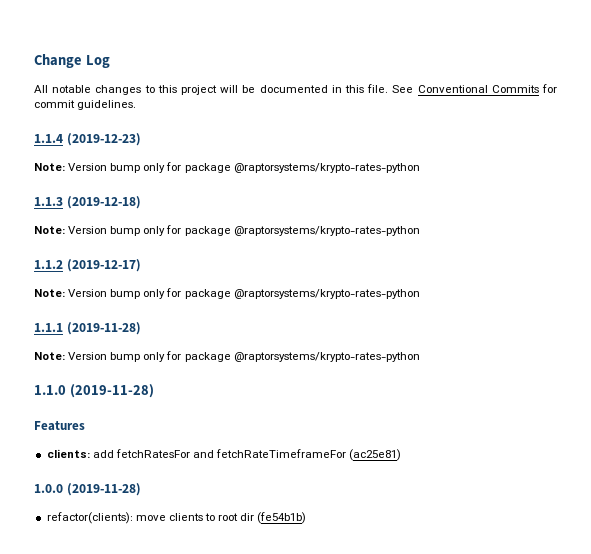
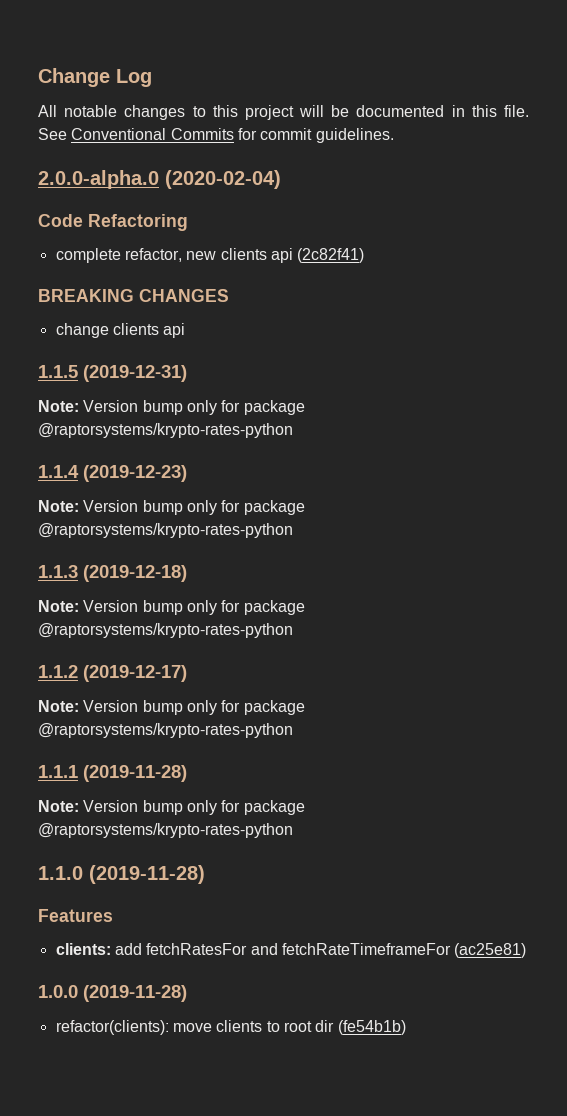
(137, 105) none -> [38,170,281,189] [38,214,188,231] [55,248,365,263] [38,289,229,302] [55,323,186,338] [38,365,187,382] [38,400,305,415] [38,423,293,438] // 2.0.0-alpha.0 (2020-02-04) // Code Refactoring // complete refactor, new clients api (2c82f41) // BREAKING CHANGES // change clients api // 1.1.5 (2019-12-31) // Note: Version bump only for package @raptorsystems/krypto-rates-python

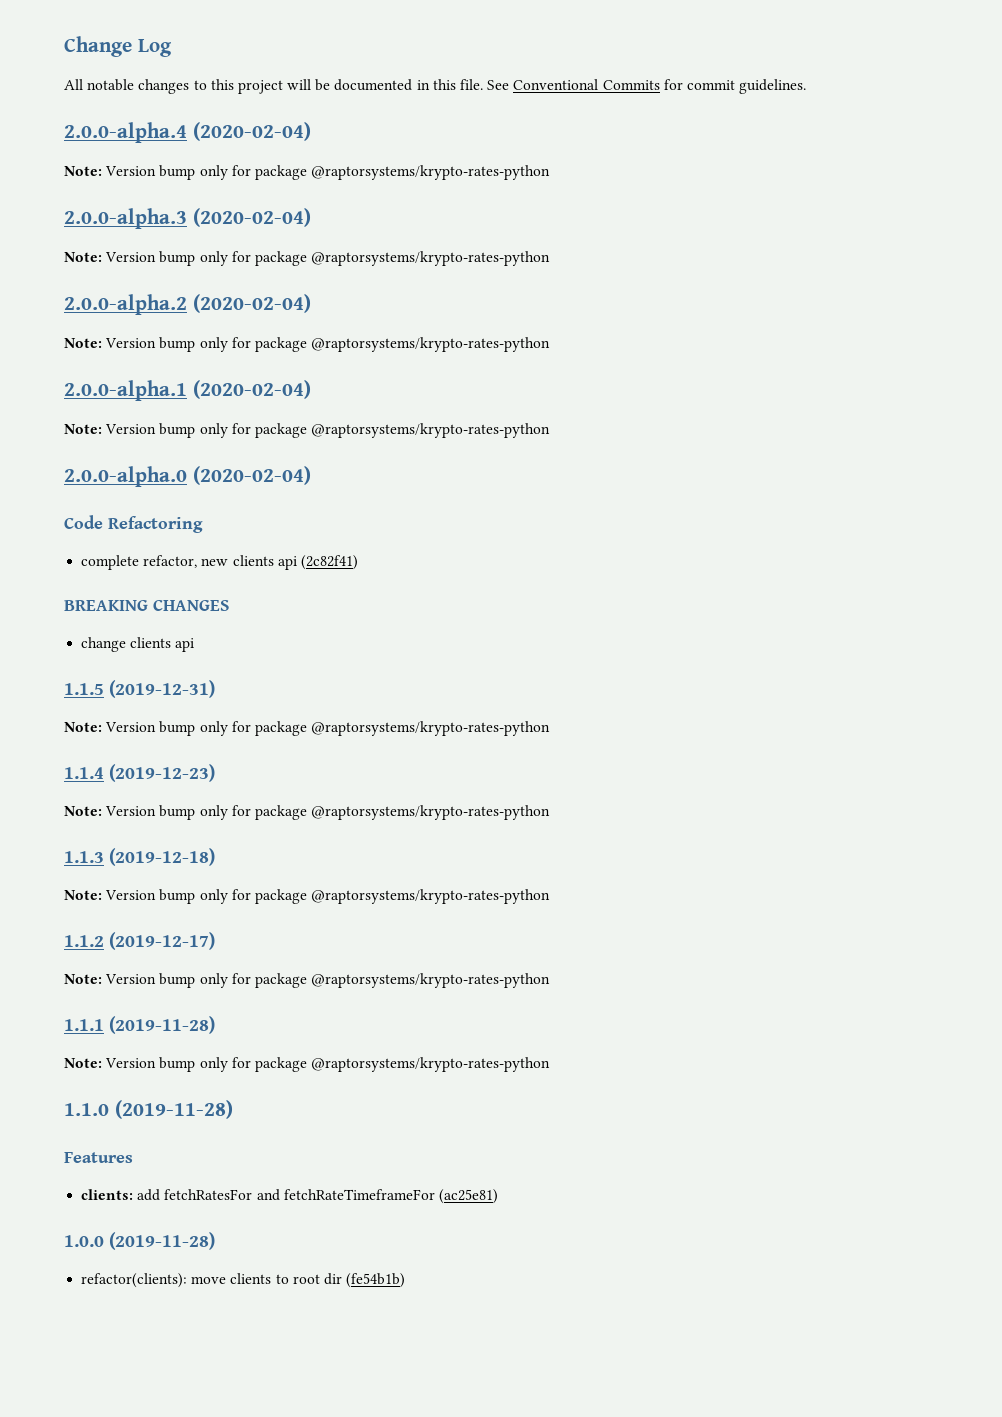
(394, 135) none -> [64,122,311,143] [64,165,551,180] [64,208,311,229] [64,251,551,266] [64,294,311,315] [64,337,551,352] [64,380,311,401] [64,423,551,438] // 2.0.0-alpha.4 (2020-02-04) // Note: Version bump only for package @raptorsystems/krypto-rates-python // 2.0.0-alpha.3 (2020-02-04) // Note: Version bump only for package @raptorsystems/krypto-rates-python // 2.0.0-alpha.2 (2020-02-04) // Note: Version bump only for package @raptorsystems/krypto-rates-python // 2.0.0-alpha.1 (2020-02-04) // Note: Version bump only for package @raptorsystems/krypto-rates-python

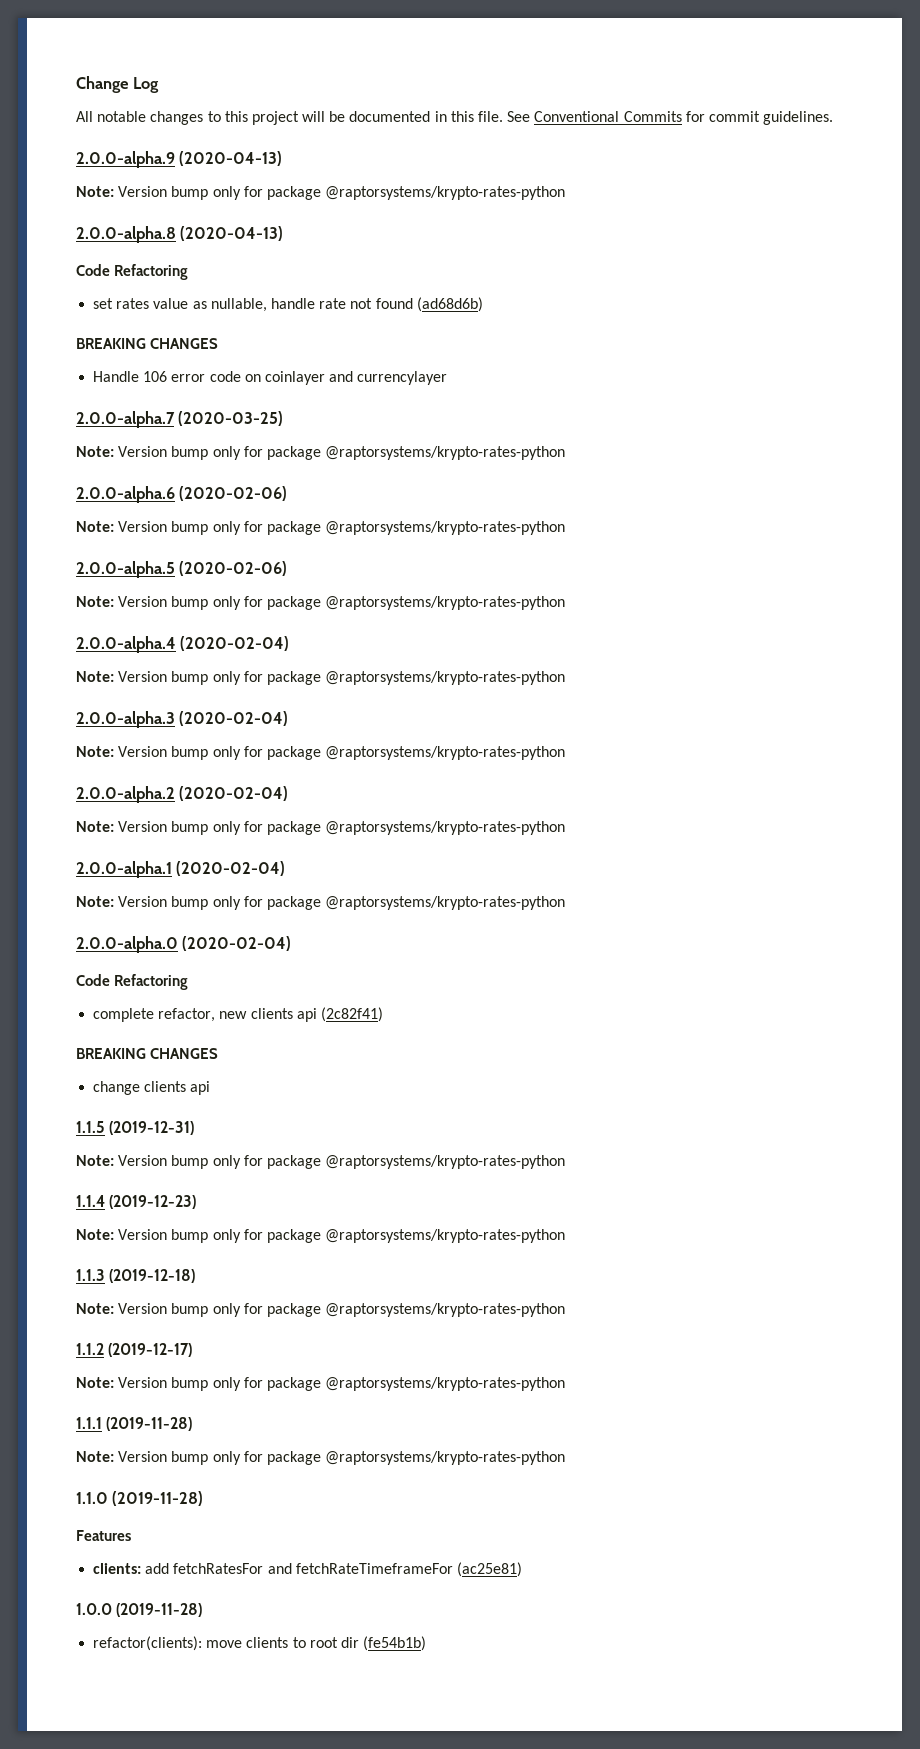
(807, 86) none -> [76,151,283,168] [76,186,566,200] [76,226,284,243] [76,264,189,280] [93,297,483,312] [76,338,219,349] [93,371,448,385] [76,411,284,428] [76,446,566,460] [76,486,288,503] [76,521,566,535] [76,561,288,578] [76,596,566,610] // 2.0.0-alpha.9 (2020-04-13) // Note: Version bump only for package @raptorsystems/krypto-rates-python // 2.0.0-alpha.8 (2020-04-13) // Code Refactoring // set rates value as nullable, handle rate not found (ad68d6b) // BREAKING CHANGES // Handle 106 error code on coinlayer and currencylayer // 2.0.0-alpha.7 (2020-03-25) // Note: Version bump only for package @raptorsystems/krypto-rates-python // 2.0.0-alpha.6 (2020-02-06) // Note: Version bump only for package @raptorsystems/krypto-rates-python // 2.0.0-alpha.5 (2020-02-06) // Note: Version bump only for package @raptorsystems/krypto-rates-python

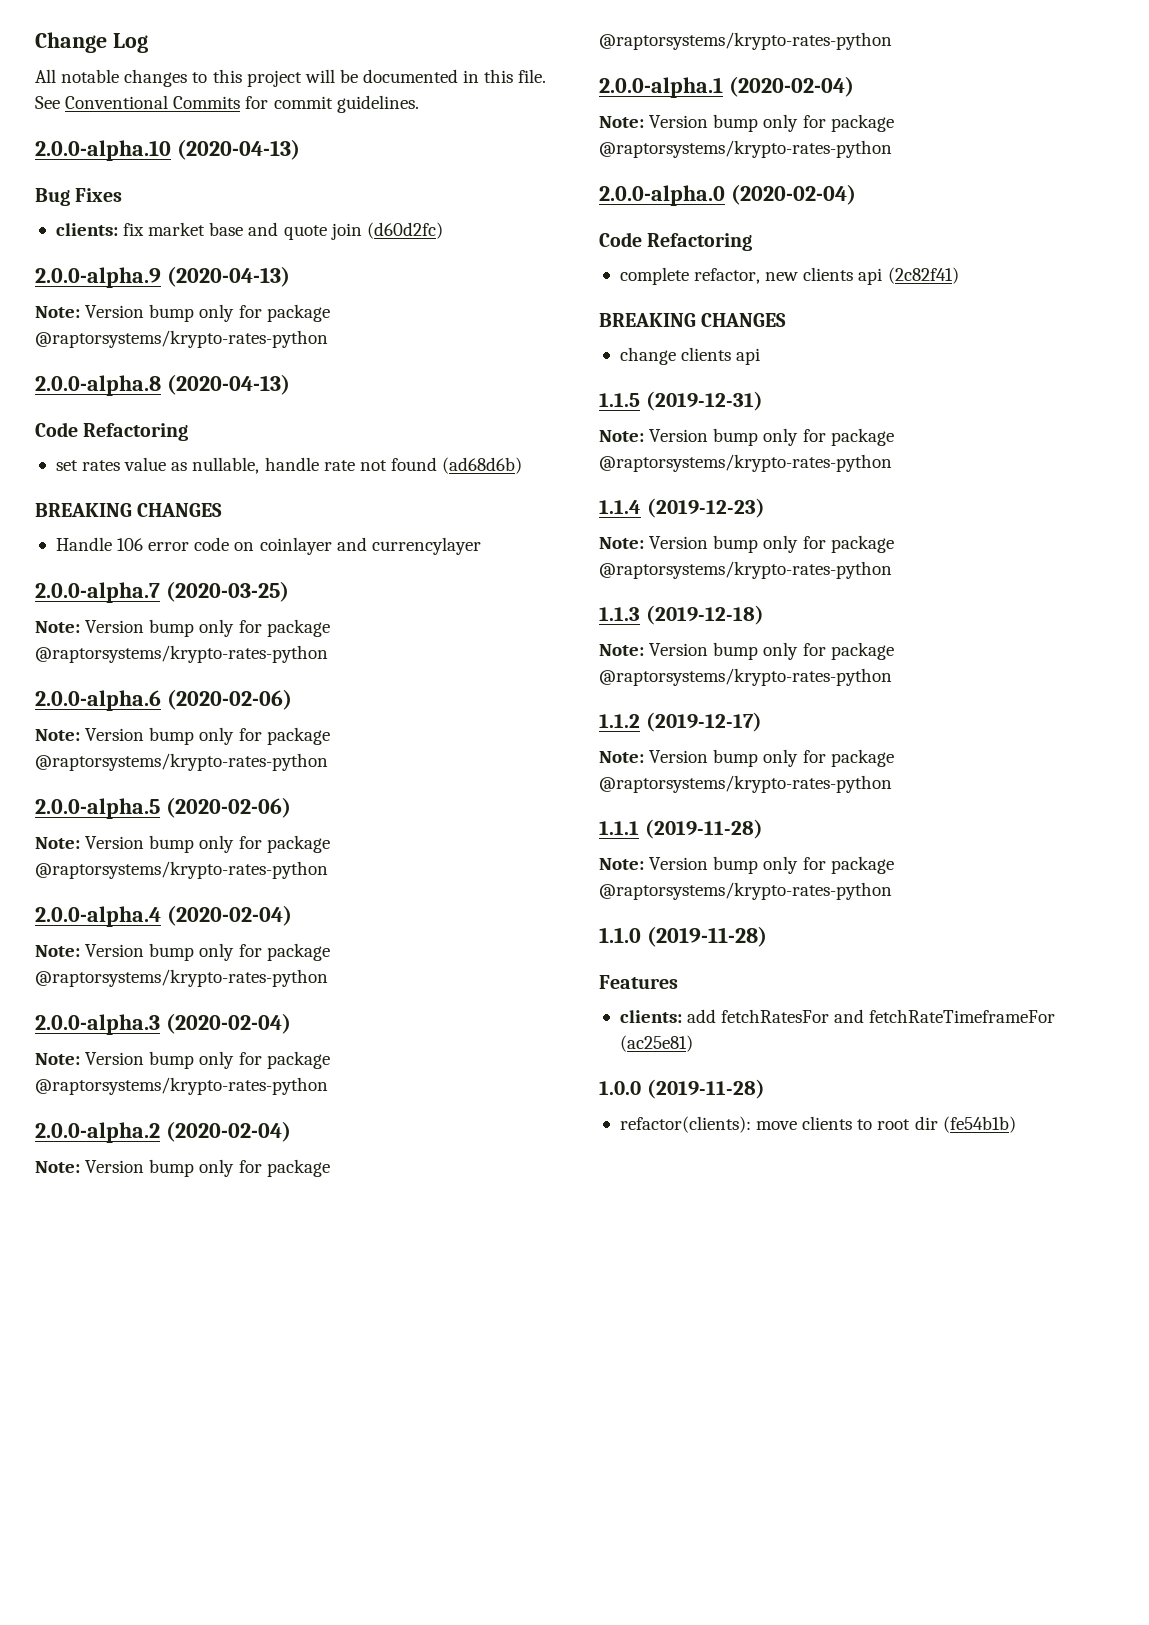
(834, 118) none -> [35,139,300,161] [35,188,123,206] [55,222,443,240] // 2.0.0-alpha.10 (2020-04-13) // Bug Fixes // clients: fix market base and quote join (d60d2fc)

